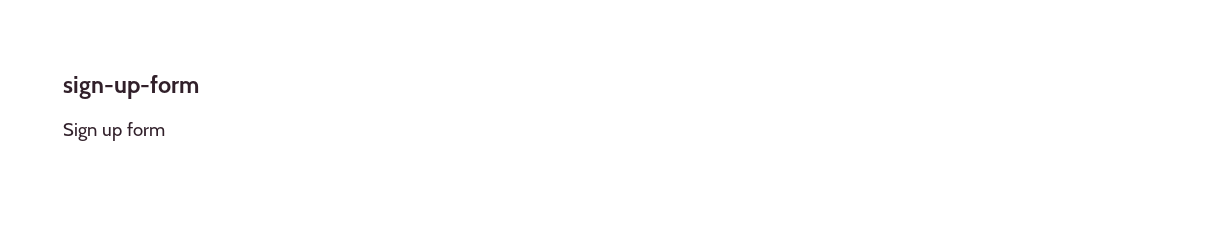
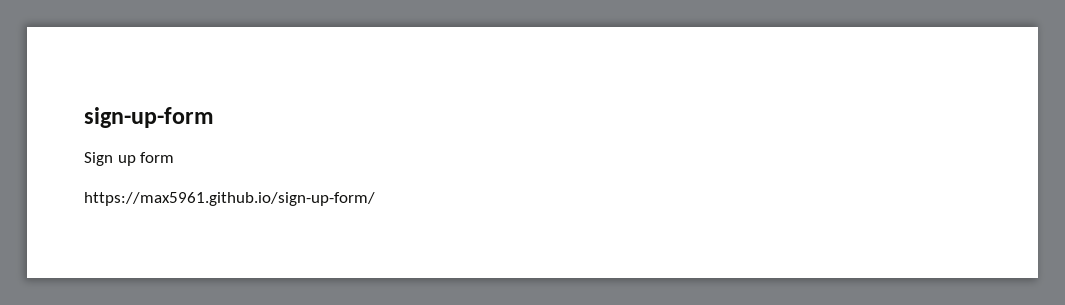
(165, 129) none -> [84,192,375,206] // https://max5961.github.io/sign-up-form/

